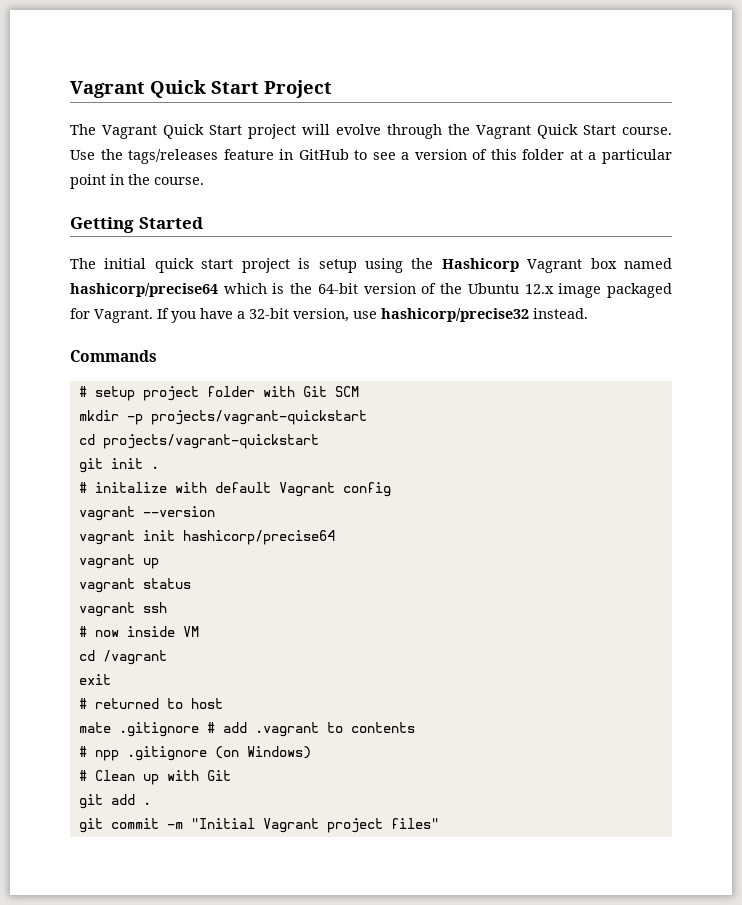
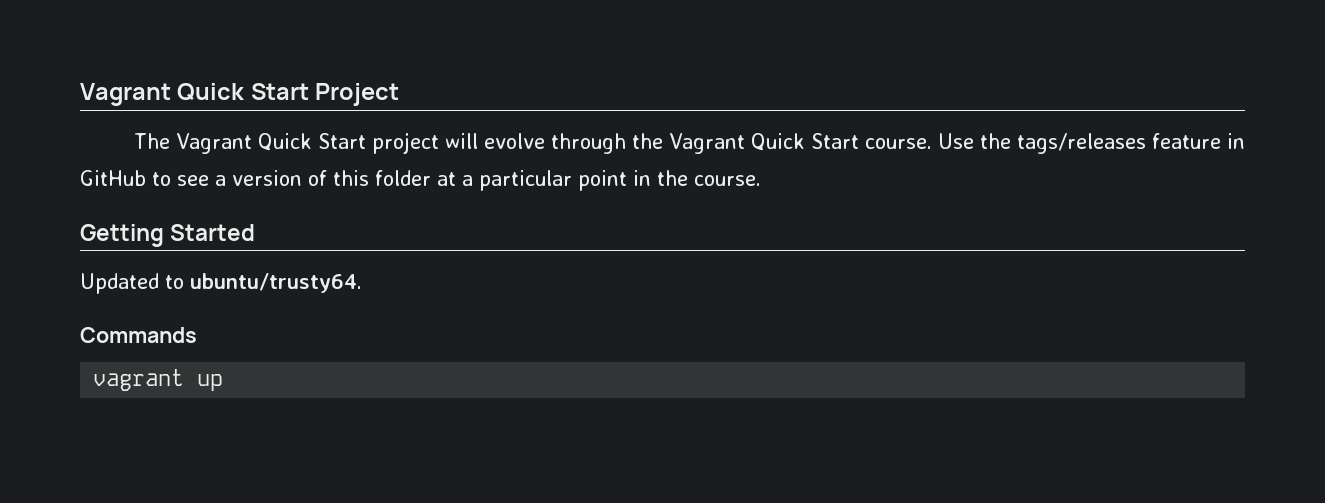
[70,258,672,273] [70,283,673,298] [70,308,588,323] [70,350,157,362] [78,386,359,401] [78,410,367,425] [78,434,319,449] [78,458,159,473] [78,482,391,497] [78,506,215,521] [78,530,335,545] [78,554,159,569] [78,578,191,593] [78,602,167,617] [78,626,199,637] [78,650,167,665] [78,674,111,685] [78,698,223,709] [78,722,415,737] [78,746,311,761] [78,770,231,785] [78,794,151,809] [78,818,439,833] The initial quick start project is setup using the Hashicorp Vagrant box named hashicorp/precise64 which is the 64-bit version of the Ubuntu 12.x image packaged for Vagrant. If you have a 32-bit version, use hashicorp/precise32 instead. // Commands // # setup project folder with Git SCM // mkdir -p projects/vagrant-quickstart // cd projects/vagrant-quickstart // git init . // # initalize with default Vagrant config // vagrant --version // vagrant init hashicorp/precise64 // vagrant up // vagrant status // vagrant ssh // # now inside VM // cd /vagrant // exit // # returned to host // mate .gitignore # add .vagrant to contents // # npp .gitignore (on Windows) // # Clean up with Git // git add . // git commit -m "Initial Vagrant project files" -> [80,273,362,294] [80,327,197,343] [93,369,224,391] Updated to ubuntu/trusty64. // Commands // vagrant up

